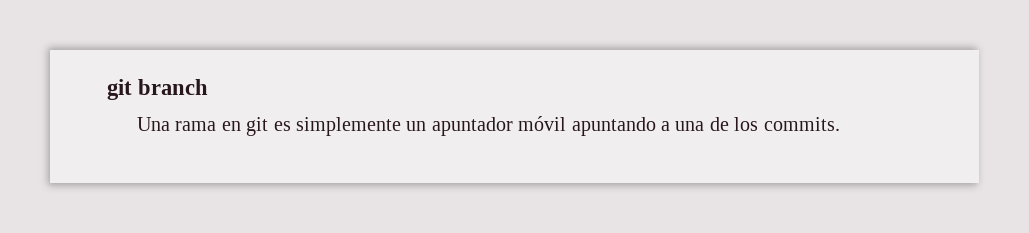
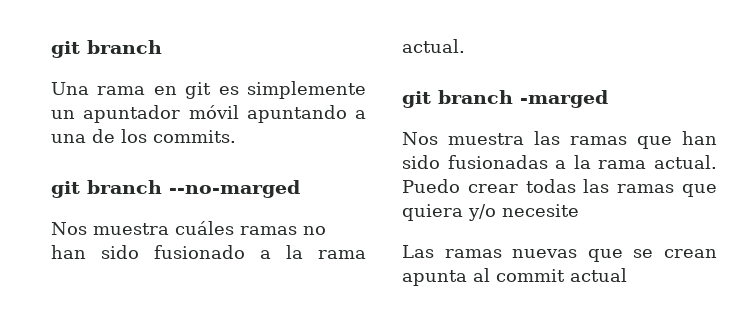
(840, 124) none -> [51,180,300,198] [51,221,326,235] [51,245,366,259] [402,39,465,53] [402,90,608,108] [402,131,717,149] [402,155,717,169] [402,179,717,197] [402,204,579,221] [402,245,717,262] [402,268,627,286] // git branch --no-marged // Nos muestra cuáles ramas no han sido fusionado a la rama actual. // git branch -marged // Nos muestra las ramas que han sido fusionadas a la rama actual. Puedo crear todas las ramas que quiera y/o necesite // Las ramas nuevas que se crean apunta al commit actual

